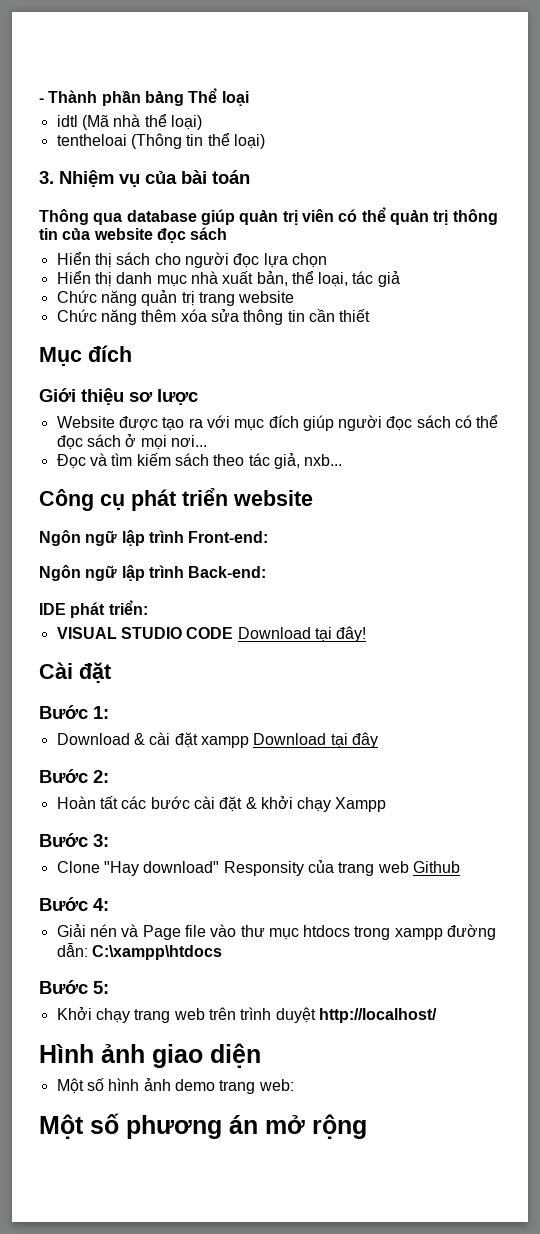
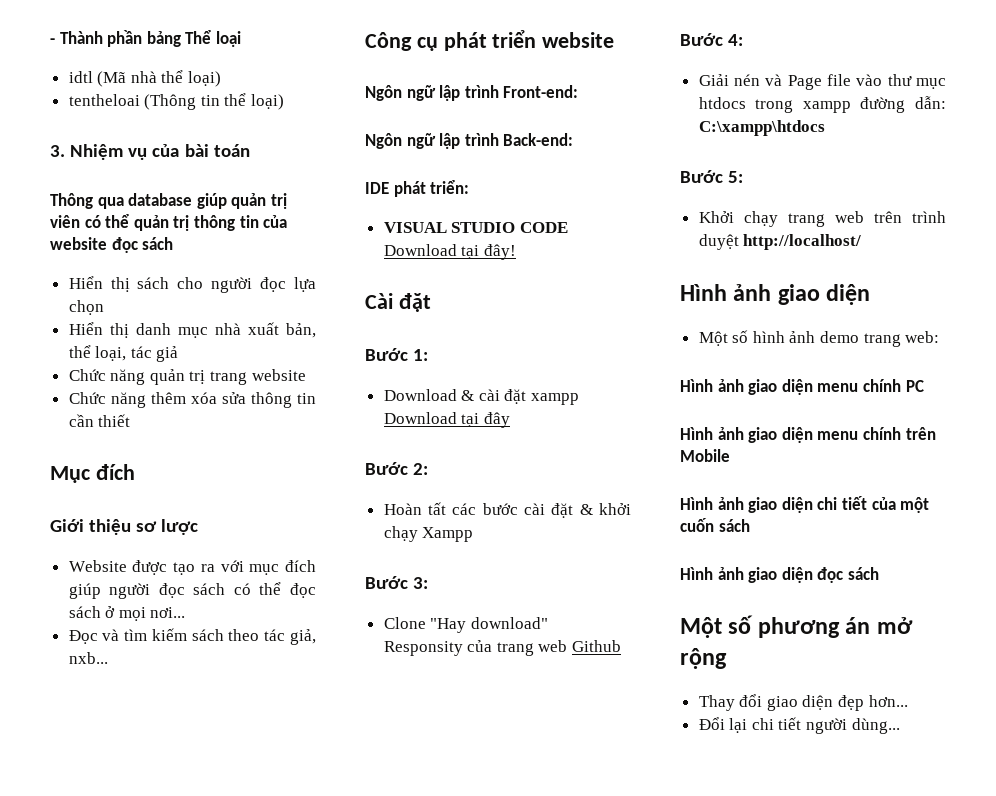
(294, 1085) none -> [680,379,924,395] [680,427,936,443] [680,449,730,462] [680,496,930,513] [680,518,750,532] [680,567,879,583] // Hình ảnh giao diện menu chính PC // Hình ảnh giao diện menu chính trên Mobile // Hình ảnh giao diện chi tiết của một cuốn sách // Hình ảnh giao diện đọc sách
(367, 1126) none -> [698,694,908,711] [698,717,900,734] // Thay đổi giao diện đẹp hơn... // Đổi lại chi tiết người dùng...

